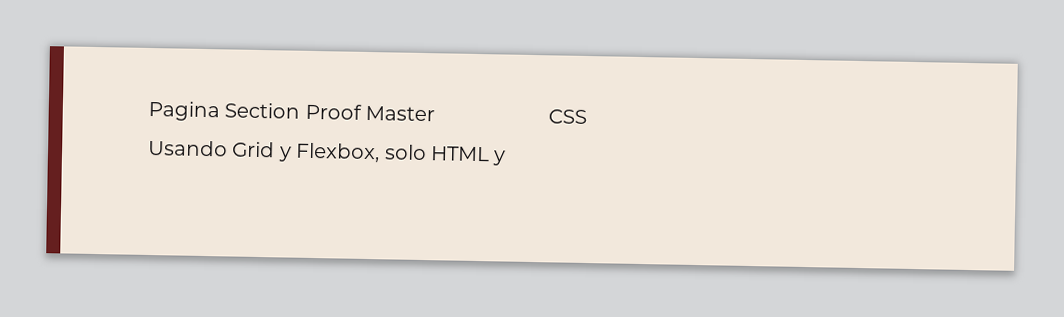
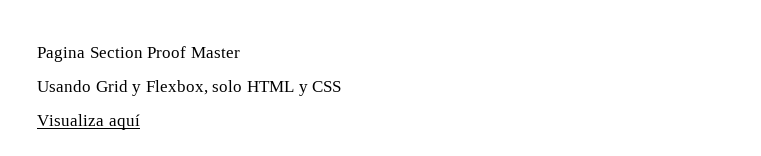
(587, 116) none -> [37,114,140,130] // Visualiza aquí

